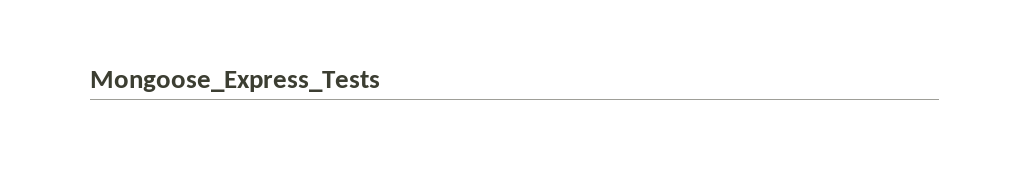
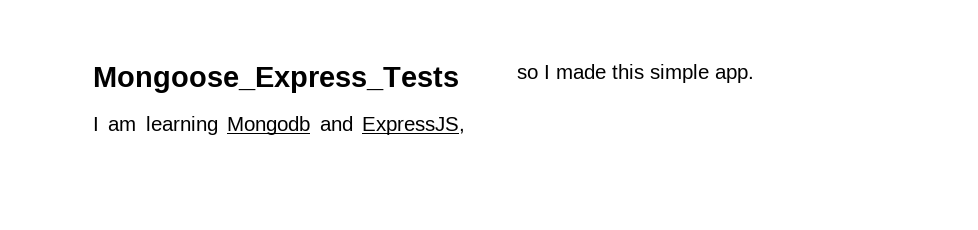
(380, 81) none -> [93,116,465,135] [517,64,754,83] // I am learning Mongodb and ExpressJS, so I made this simple app.

